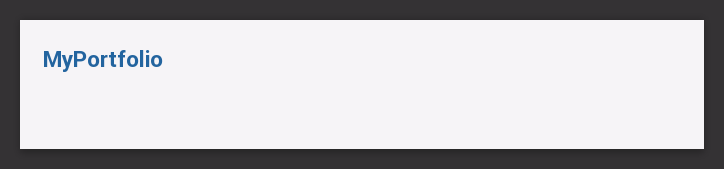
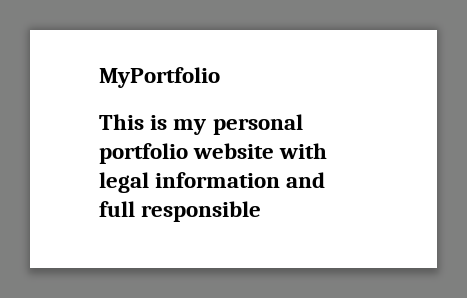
(163, 61) none -> [99,114,303,135] [99,143,328,164] [99,172,326,193] [99,201,262,222] // This is my personal portfolio website with legal information and full responsible

